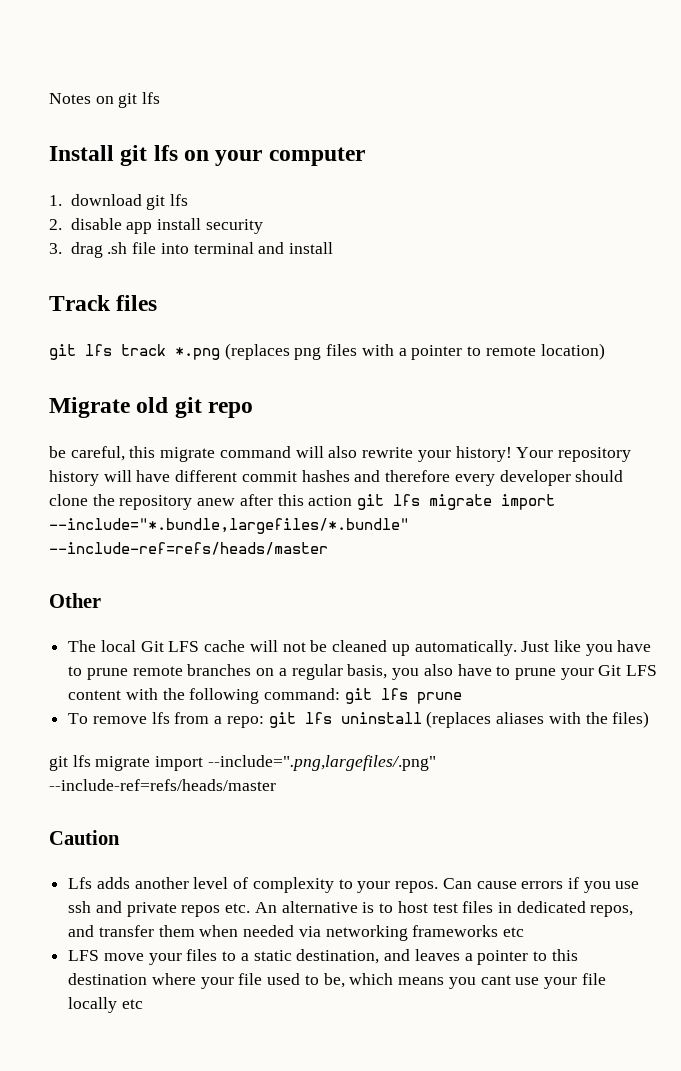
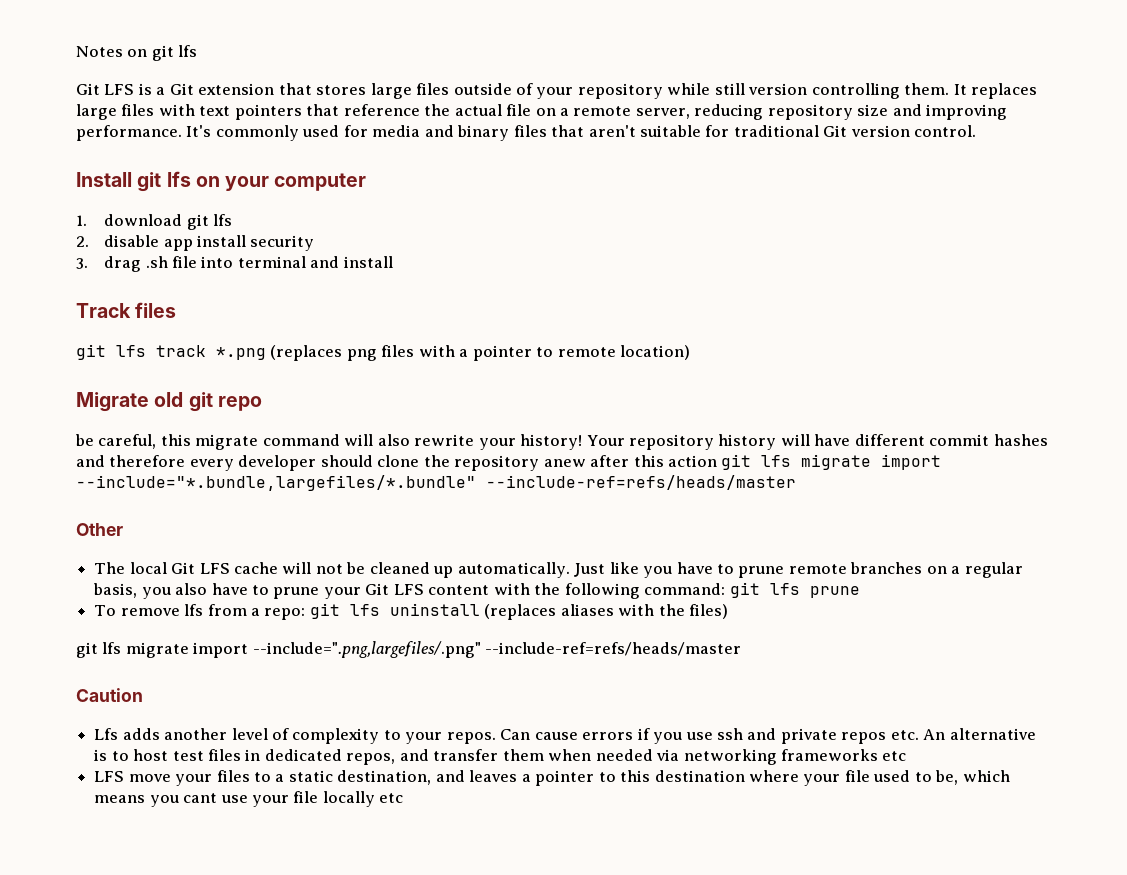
(161, 98) none -> [76,83,1038,99] [76,104,1008,120] [76,125,977,141] // Git LFS is a Git extension that stores large files outside of your repository while still version controlling them. It replaces large files with text pointers that reference the actual file on a remote server, reducing repository size and improving performance. It's commonly used for media and binary files that aren't suitable for traditional Git version control.

